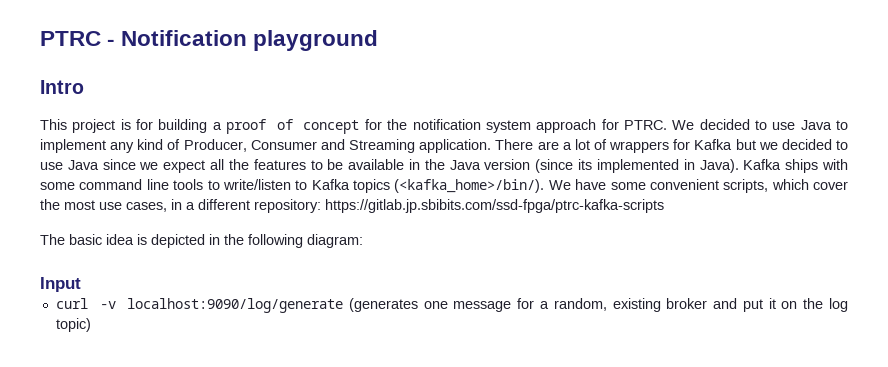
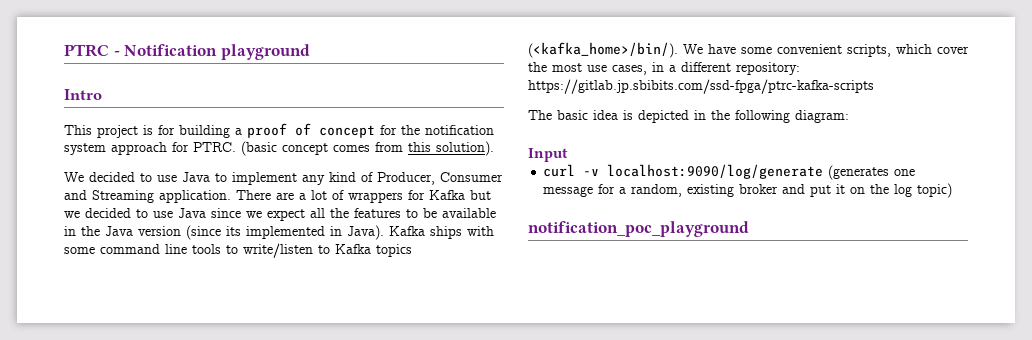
(667, 125) none -> [241,141,494,156] (basic concept comes from this solution). //
(91, 325) none -> [528,221,749,237] // notification_poc_playground

